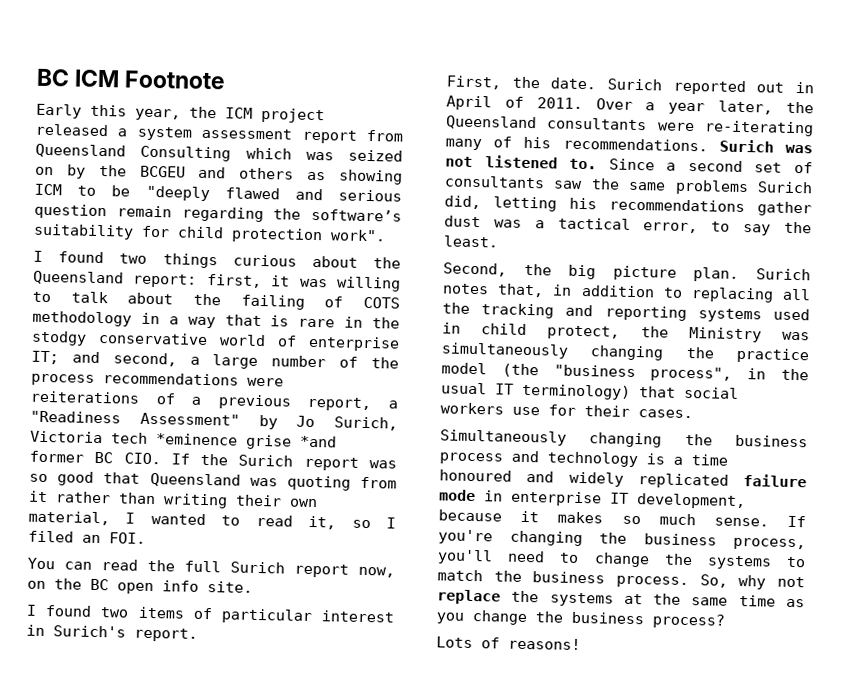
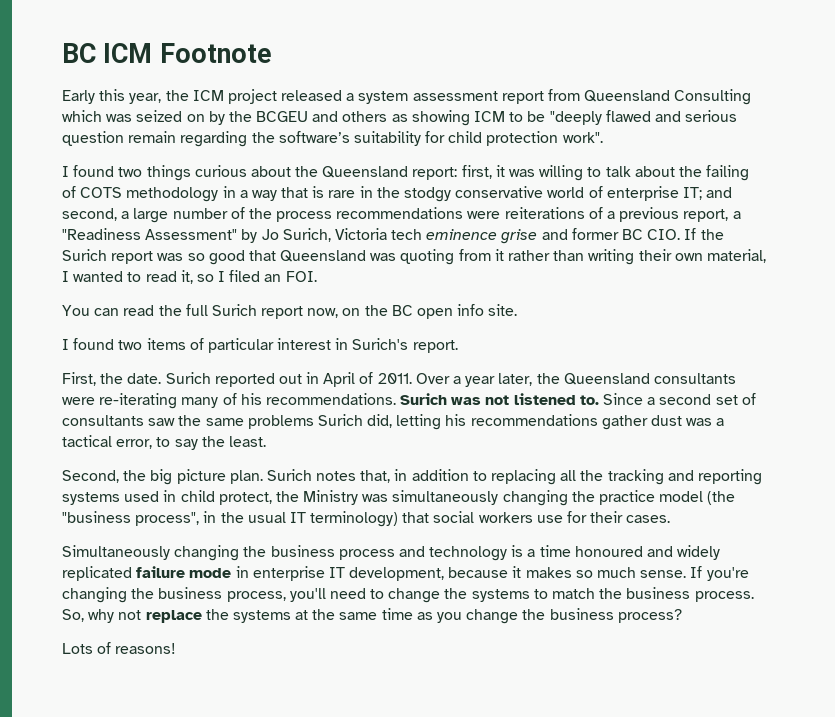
[156,433,337,450] *eminence grise *and -> [426,229,568,244] eminence grise and

